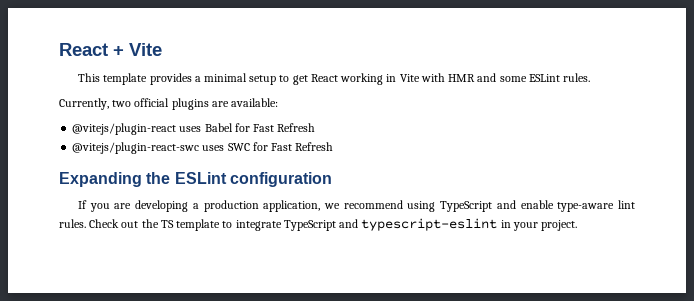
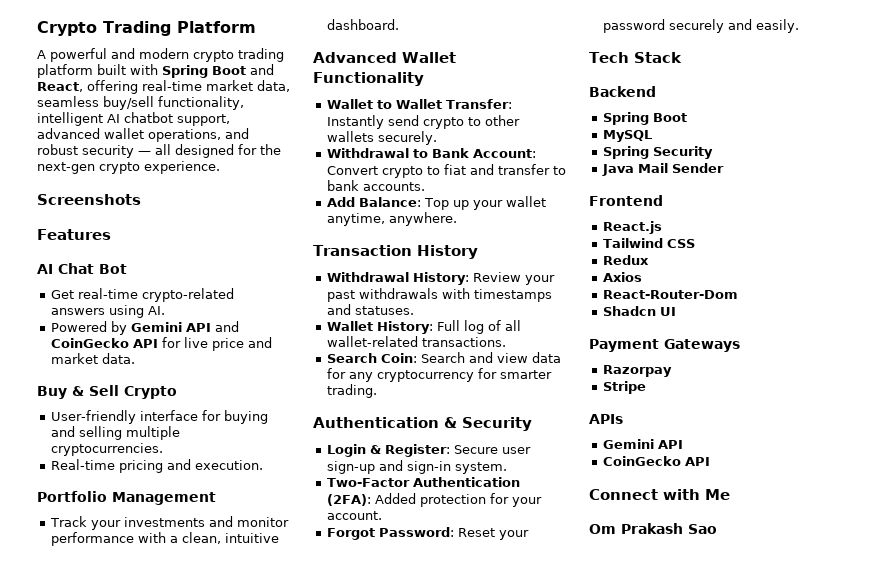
[59,43,162,56] [78,73,591,85] [59,98,279,110] [72,123,316,135] [72,142,334,154] [59,172,332,187] [78,200,635,212] [59,218,578,231] React + Vite // This template provides a minimal setup to get React working in Vite with HMR and some ESLint rules. // Currently, two official plugins are available: // @vitejs/plugin-react uses Babel for Fast Refresh // @vitejs/plugin-react-swc uses SWC for Fast Refresh // Expanding the ESLint configuration // If you are developing a production application, we recommend using TypeScript and enable type-aware lint rules. Check out the TS template to integrate TypeScript and typescript-eslint in your project. -> [37,21,256,36] [37,48,284,62] [37,64,274,78] [37,80,290,94] [37,96,244,110] [37,112,230,126] [37,128,249,142] [37,144,281,158] [37,161,220,174] [37,194,141,205] [37,229,111,240] [37,263,127,274] [50,288,234,302] [50,305,165,318] [50,321,239,335] [50,337,272,351] [50,353,135,364] [37,385,177,399] [50,410,268,424] [50,426,180,440] [50,443,163,456] [50,459,263,473] [37,491,216,505] [49,516,289,530] [50,532,279,546] [326,19,399,30] [313,52,456,63] [313,72,424,86] [326,99,512,109] [326,115,520,129] [326,131,437,145] [326,148,536,158] [326,164,566,178] [326,180,425,191] [326,196,546,210] [326,212,457,226] [313,245,478,259] [326,272,555,285] [326,288,552,302] [326,304,414,315] [326,320,521,334] [326,336,506,347] [326,352,561,363] [326,368,552,382] [326,384,377,398] [313,417,532,431] [326,444,531,457] [326,460,507,474] [326,477,520,487] [326,493,542,507] [326,511,382,520] [326,527,529,540] [602,19,799,33] [589,52,682,63] [589,86,656,97] [602,112,687,125] [602,130,652,142] [602,146,713,159] [601,163,724,176] [589,195,663,206] [602,221,662,234] [602,238,695,248] [602,255,649,265] [602,272,642,282] [602,290,738,299] [602,306,676,316] [589,339,740,352] [602,365,672,377] [602,381,646,394] [589,414,623,424] [602,439,683,449] [602,456,710,466] [589,489,730,500] [589,523,717,534] Crypto Trading Platform // A powerful and modern crypto trading platform built with Spring Boot and React, offering real-time market data, seamless buy/sell functionality, intelligent AI chatbot support, advanced wallet operations, and robust security — all designed for the next-gen crypto experience. // Screenshots // Features // AI Chat Bot // Get real-time crypto-related answers using AI. // Powered by Gemini API and CoinGecko API for live price and market data. // Buy & Sell Crypto // User-friendly interface for buying and selling multiple cryptocurrencies. // Real-time pricing and execution. // Portfolio Management // Track your investments and monitor performance with a clean, intuitive dashboard. // Advanced Wallet Functionality // Wallet to Wallet Transfer: Instantly send crypto to other wallets securely. // Withdrawal to Bank Account: Convert crypto to fiat and transfer to bank accounts. // Add Balance: Top up your wallet anytime, anywhere. // Transaction History // Withdrawal History: Review your past withdrawals with timestamps and statuses. // Wallet History: Full log of all wallet-related transactions. // Search Coin: Search and view data for any cryptocurrency for smarter trading. // Authentication & Security // Login & Register: Secure user sign-up and sign-in system. // Two-Factor Authentication (2FA): Added protection for your account. // Forgot Password: Reset your password securely and easily. // Tech Stack // Backend // Spring Boot // MySQL // Spring Security // Java Mail Sender // Frontend // React.js // Tailwind CSS // Redux // Axios // React-Router-Dom // Shadcn UI // Payment Gateways // Razorpay // Stripe // APIs // Gemini API // CoinGecko API // Connect with Me // Om Prakash Sao

